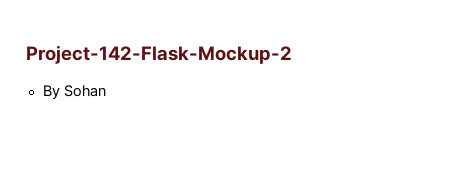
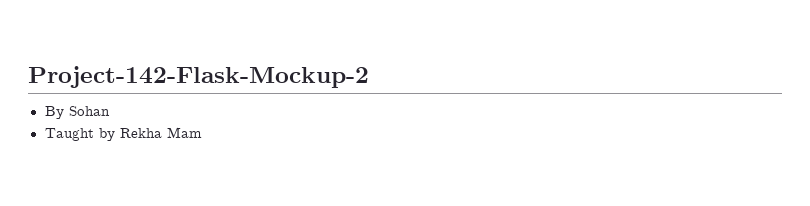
(106, 91) none -> [44,127,202,141] // Taught by Rekha Mam

